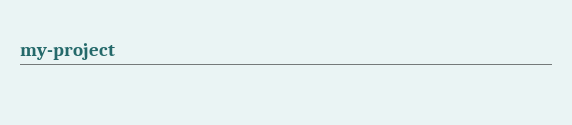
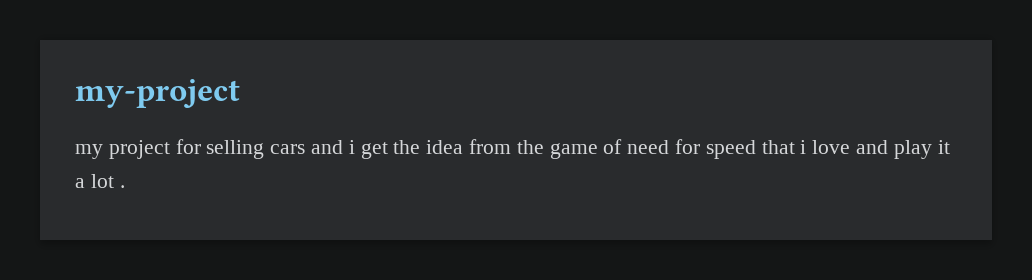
(115, 51) none -> [75,139,950,159] [75,174,125,188] // my project for selling cars and i get the idea from the game of need for speed that i love and play it a lot .

